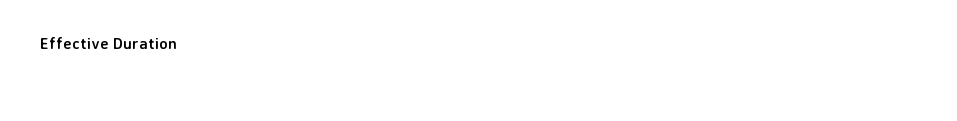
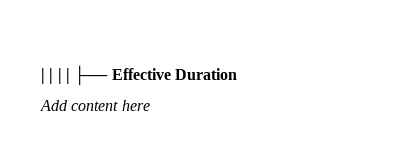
(40, 43) none -> [41,65,109,86] | | | | ├──
(178, 43) none -> [40,100,150,111] // Add content here

